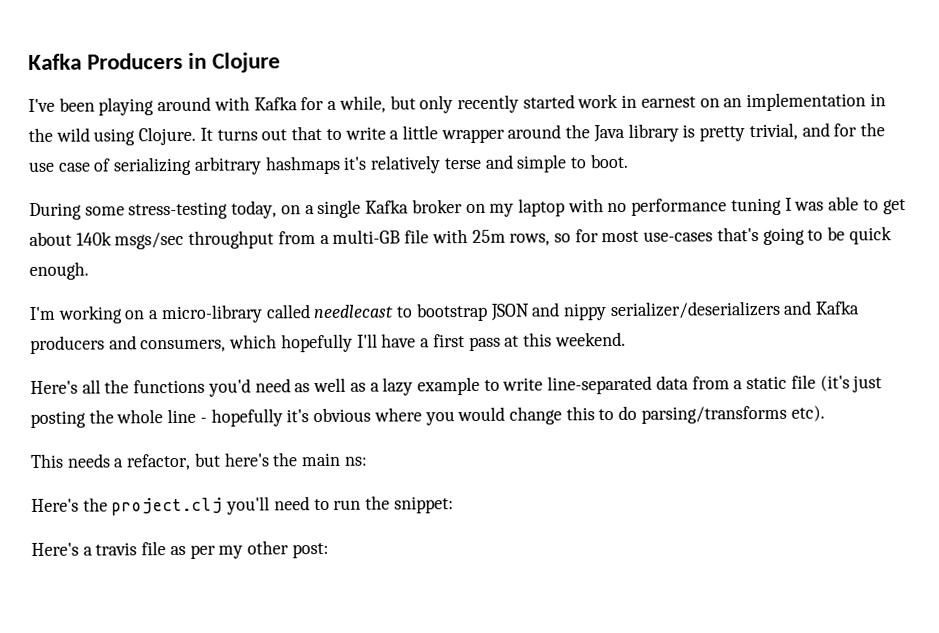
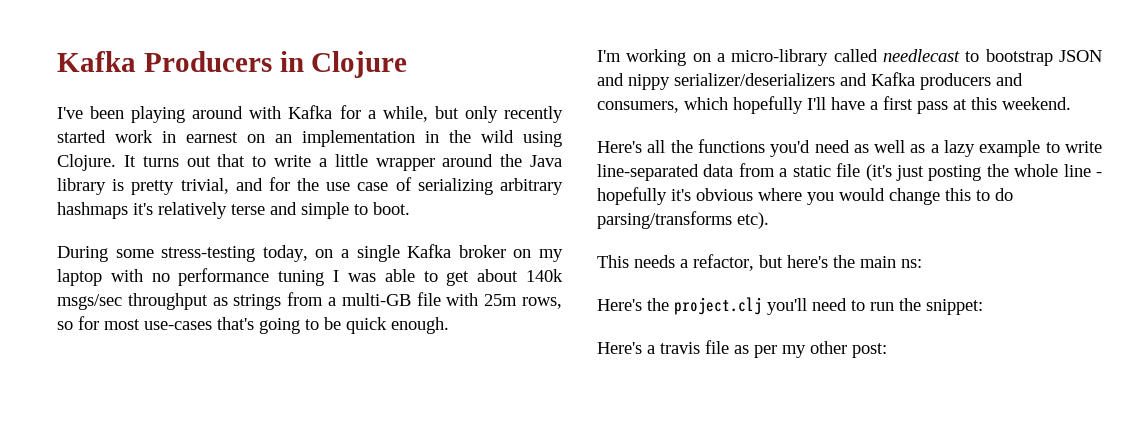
(275, 239) none -> [212,294,282,310] as strings

